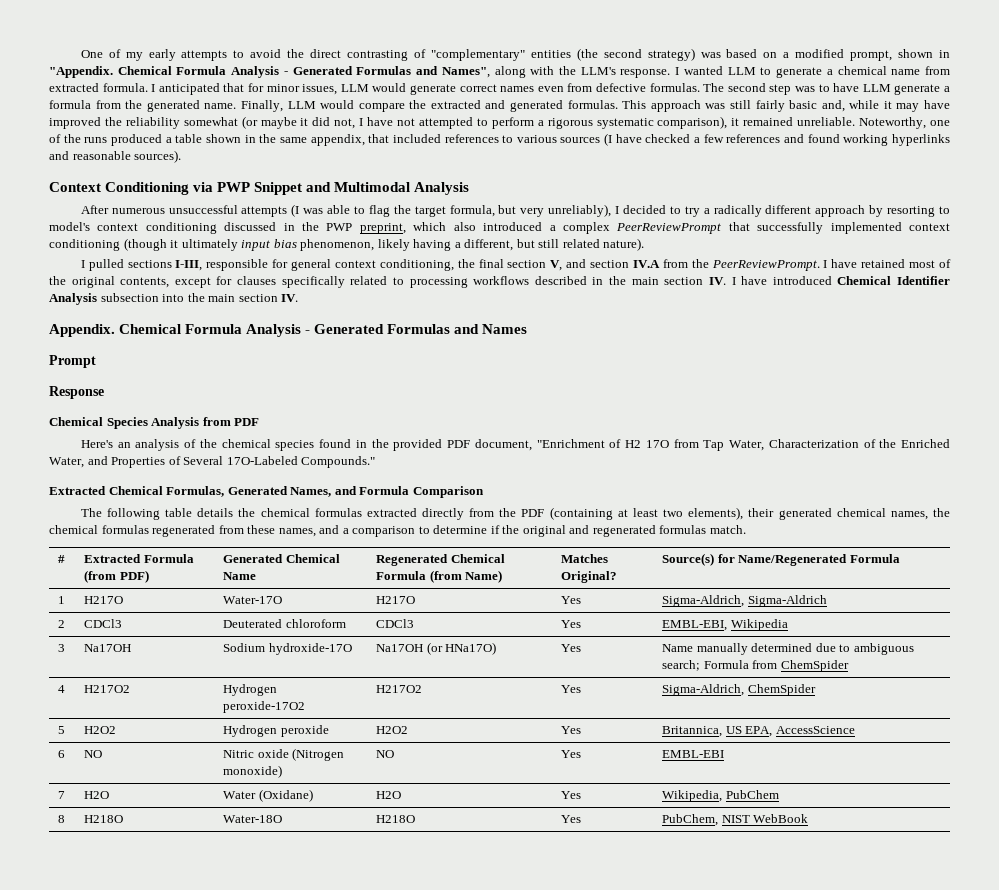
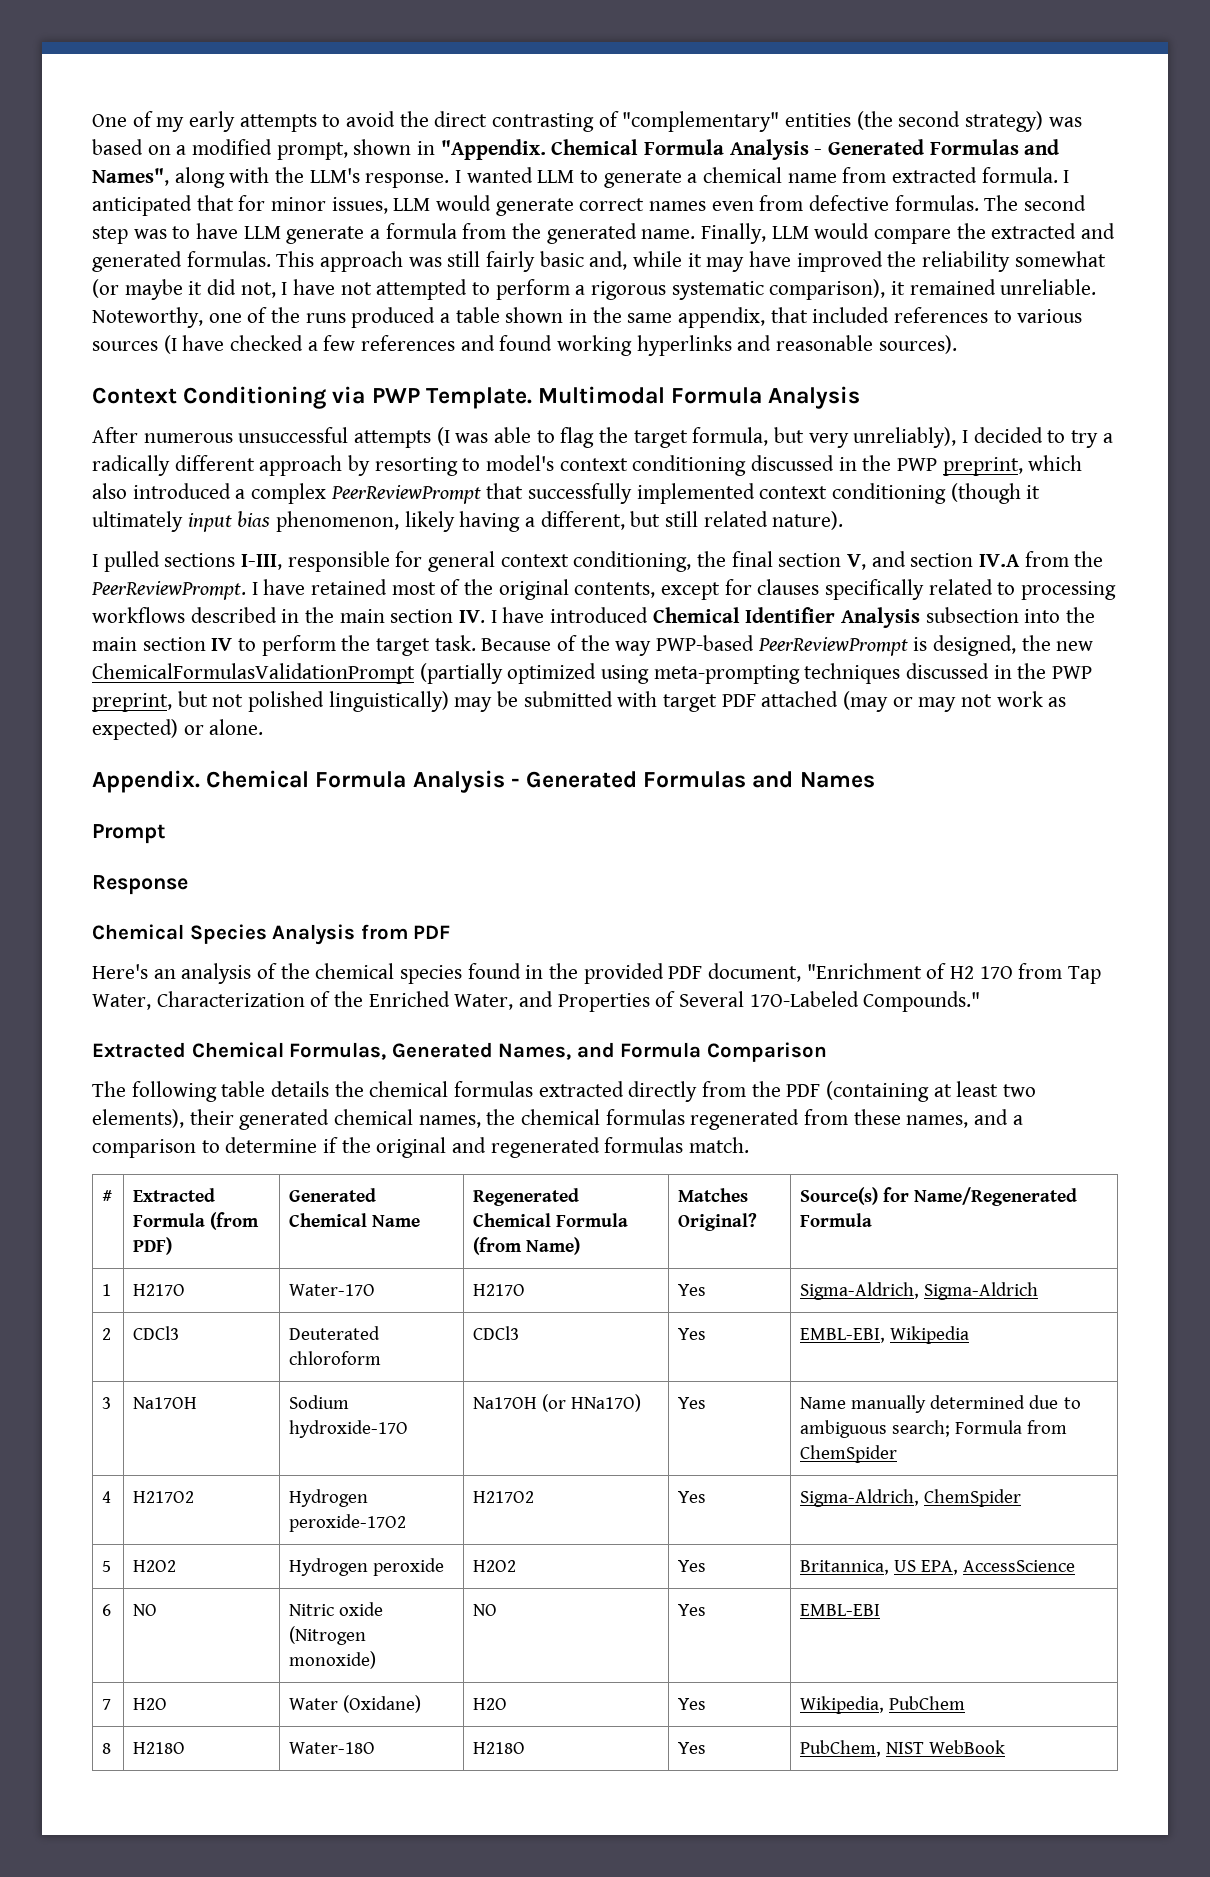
[254,182,411,195] Snippet and Multimodal -> [425,386,763,409] Template. Multimodal Formula
[281,294,299,302] IV. -> [211,635,1094,656] [92,663,1093,684] [92,691,1067,712] [92,719,264,740] IV to perform the target task. Because of the way PWP-based PeerReviewPrompt is designed, the new ChemicalFormulasValidationPrompt (partially optimized using meta-prompting techniques discussed in the PWP preprint, but not polished linguistically) may be submitted with target PDF attached (may or may not work as expected) or alone.

